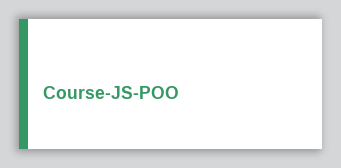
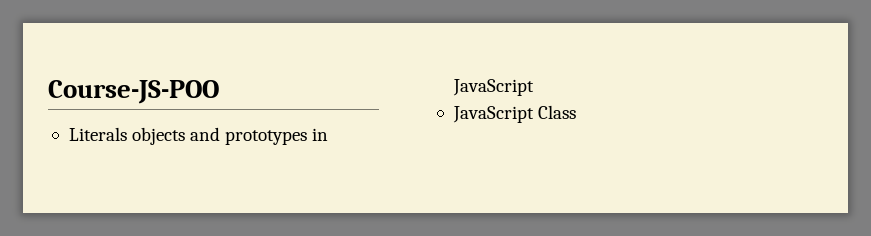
(179, 92) none -> [68,127,329,145] [452,79,534,96] [452,105,577,123] // Literals objects and prototypes in JavaScript // JavaScript Class

